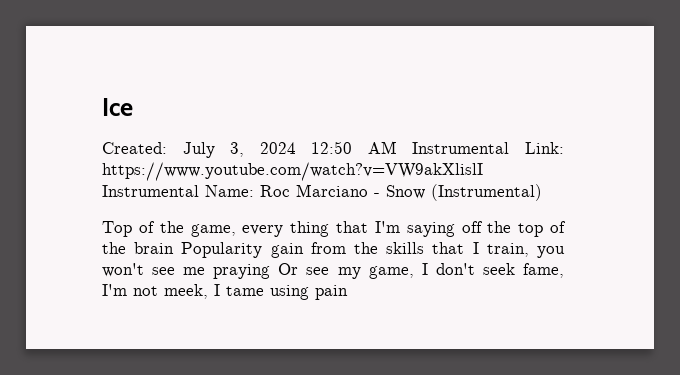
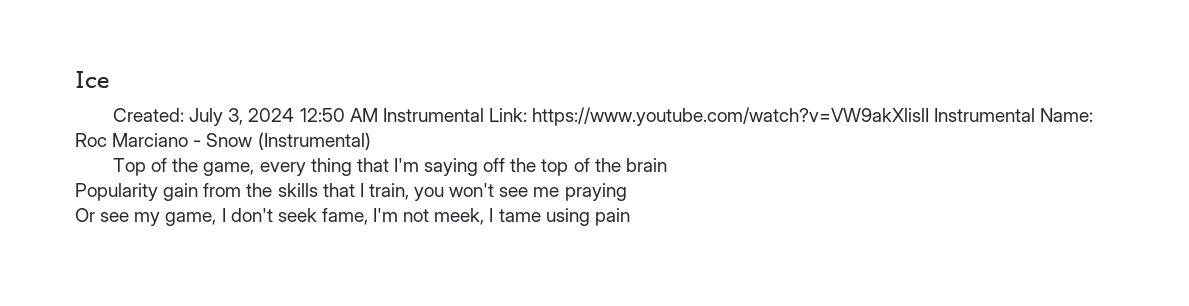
(175, 248) none -> (667, 165) //
(271, 271) none -> (627, 192) //

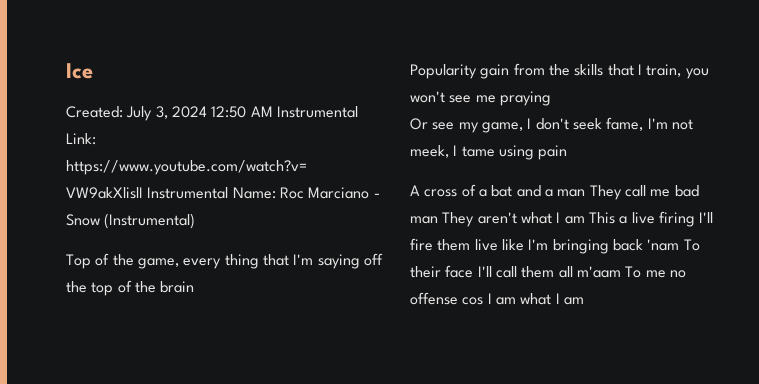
(630, 217) none -> [410,184,699,200] [410,211,714,227] [410,238,700,254] [410,265,686,278] [410,292,584,305] // A cross of a bat and a man They call me bad man They aren't what I am This a live firing I'll fire them live like I'm bringing back 'nam To their face I'll call them all m'aam To me no offense cos I am what I am

